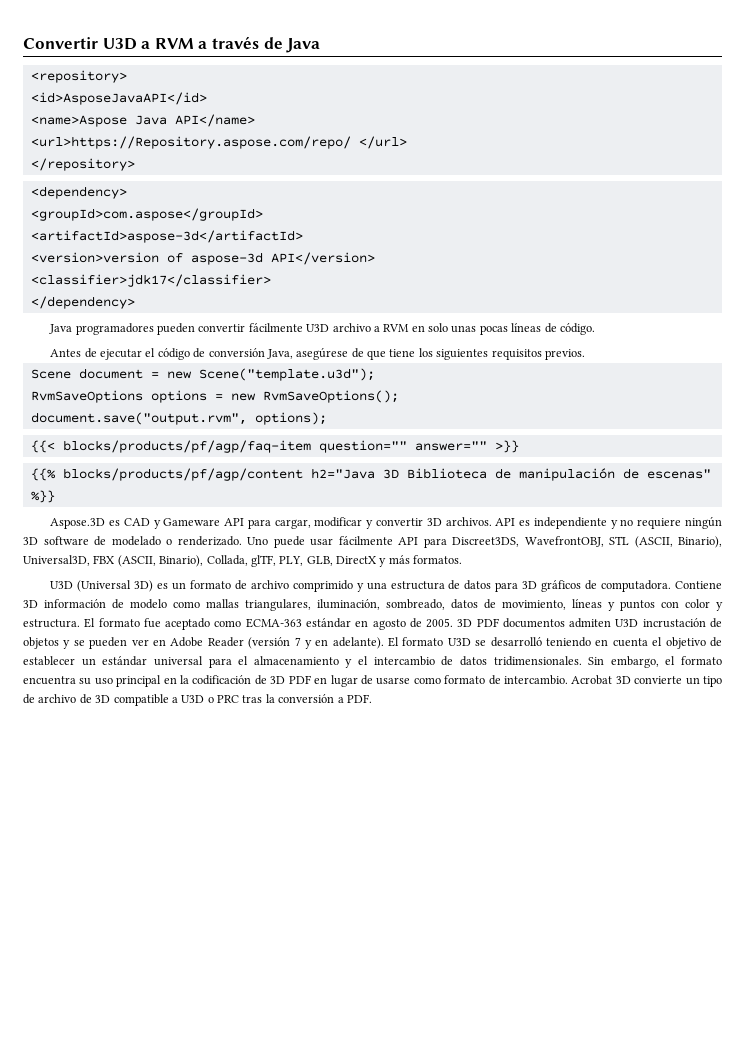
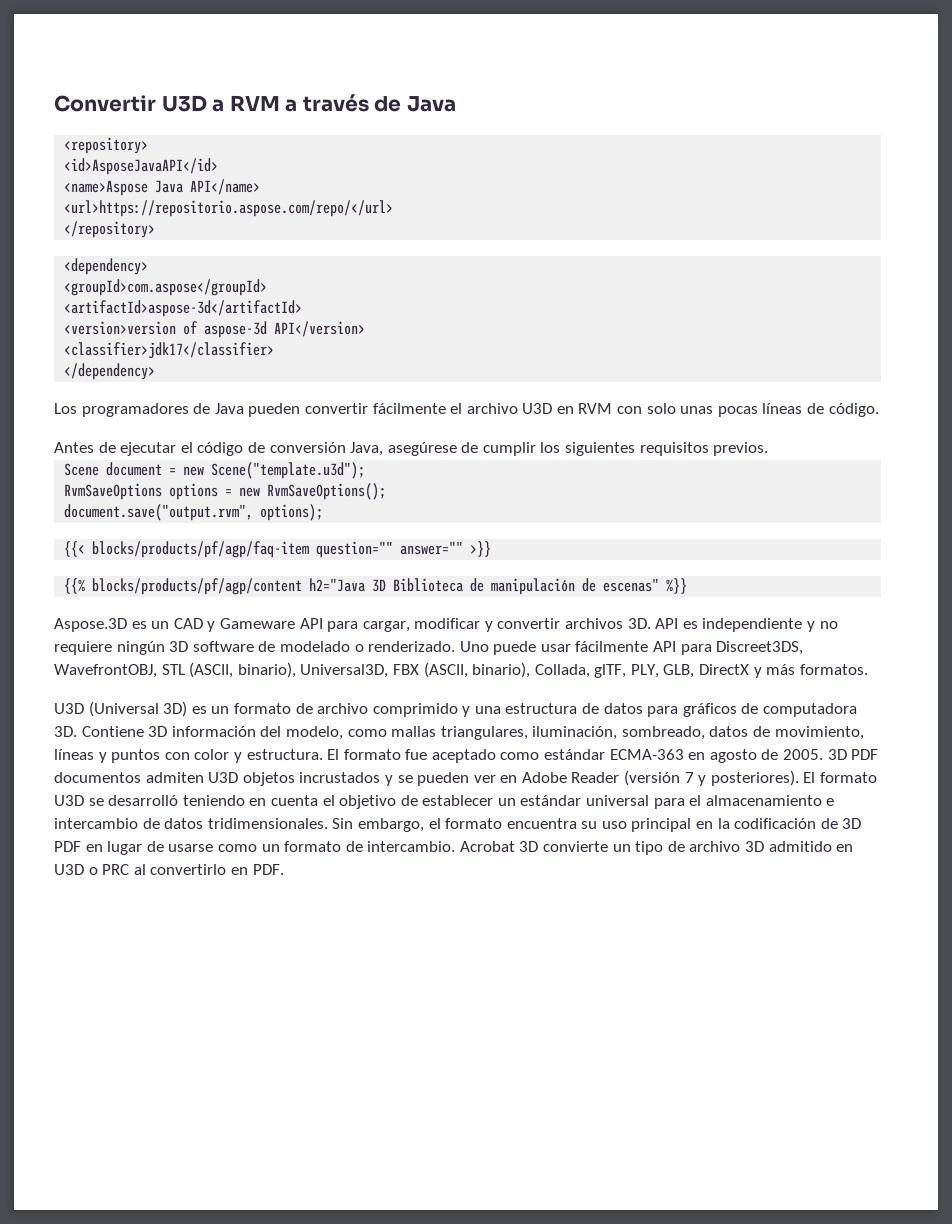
[30,136,407,149] <url>https://Repository.aspose.com/repo/ </url> -> [64,200,394,217] <url>https://repositorio.aspose.com/repo/</url>
[49,323,425,335] Java programadores pueden convertir fácilmente U3D archivo a RVM en -> [54,403,643,417] Los programadores de Java pueden convertir fácilmente el archivo U3D en RVM con
[367,349,416,360] que tiene -> [482,442,536,456] cumplir
(121, 523) none -> [151,621,170,629] un
[426,517,492,526] 3D archivos. -> [565,618,651,629] archivos 3D.
[678,536,722,548] Binario), -> [237,662,296,678] binario),
[159,555,204,567] Binario), -> [472,662,531,678] binario),
[522,581,538,589] 3D -> (679, 711) none
[601,580,672,592] computadora. -> [763,703,858,717] [54,726,77,737] computadora 3D.
[112,599,167,609] de modelo -> [260,726,343,740] del modelo,
[245,618,351,628] ECMA-363 estándar -> [544,749,684,760] estándar ECMA-363
[642,618,723,628] [23,637,59,649] incrustación de objetos -> [242,772,381,786] objetos incrustados
[315,637,384,649] en adelante). -> [710,770,799,786] posteriores).
[345,656,368,668] y el -> [826,798,835,806] e
(441, 680) none -> [261,844,280,852] un
[79,694,344,706] de 3D compatible a U3D o PRC tras la conversión a -> [745,841,854,852] [54,864,248,875] 3D admitido en U3D o PRC al convertirlo en

